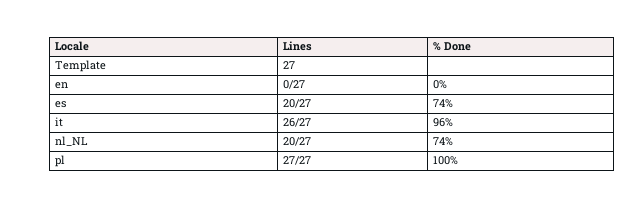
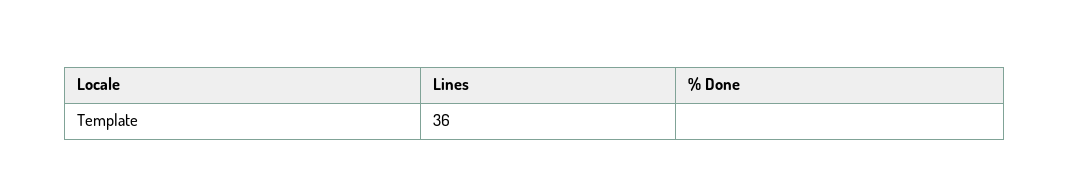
[283,61,296,69] [55,82,69,89] [283,80,306,89] [433,80,448,89] [55,101,67,108] [283,99,312,108] [433,99,454,108] [55,117,64,127] [283,118,312,127] [433,118,454,127] [55,136,89,146] [283,137,312,146] [433,137,454,146] [55,155,66,167] [283,156,312,165] [433,156,459,165] 27 | // en | 0/27 | 0% // es | 20/27 | 74% // it | 26/27 | 96% // nl_NL | 20/27 | 74% // pl | 27/27 | 100% -> [432,114,450,126] 36 |

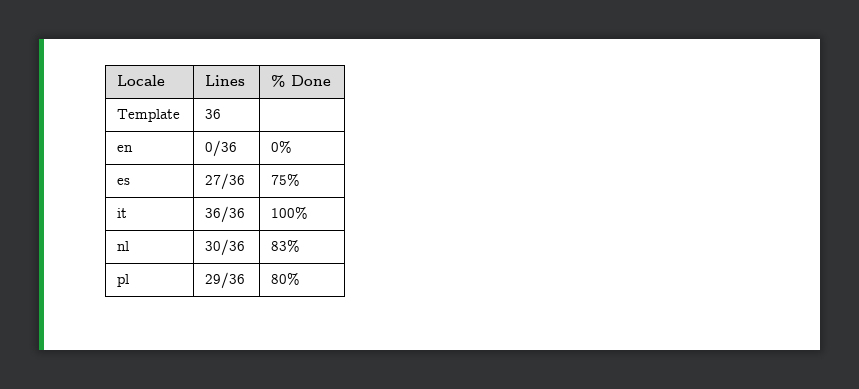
(450, 120) none -> [117,145,134,152] [205,140,238,157] [271,140,293,153] [117,178,131,185] [205,173,246,190] [271,173,301,186] [117,208,128,218] [205,206,246,223] [271,206,309,219] [117,241,130,251] [205,239,246,256] [271,239,301,252] [117,274,130,287] [205,272,246,289] [271,272,301,285] // en | 0/36 | 0% // es | 27/36 | 75% // it | 36/36 | 100% // nl | 30/36 | 83% // pl | 29/36 | 80%

